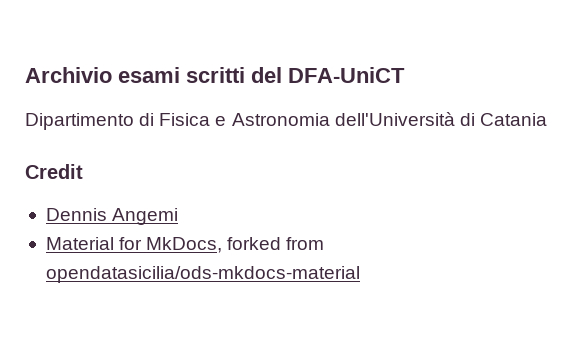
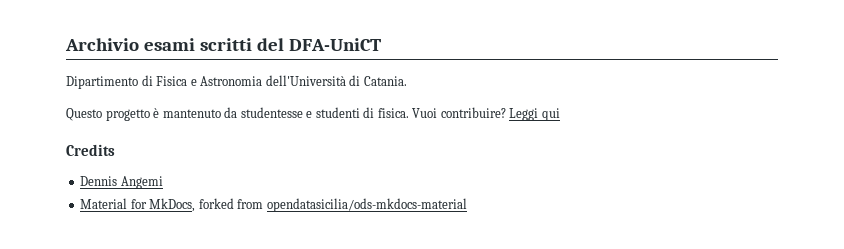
[479,113,547,126] [25,164,83,179] Catania // Credit -> [363,76,407,86] [66,107,560,121] [66,144,115,156] Catania. // Questo progetto è mantenuto da studentesse e studenti di fisica. Vuoi contribuire? Leggi qui // Credits

